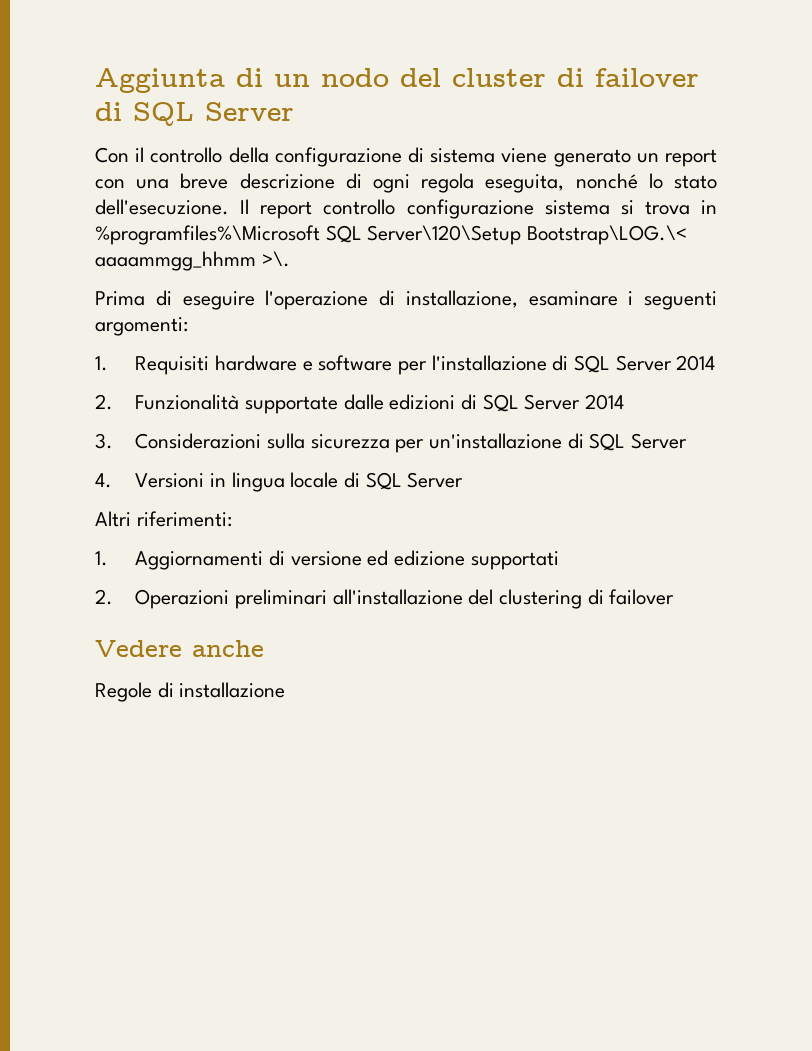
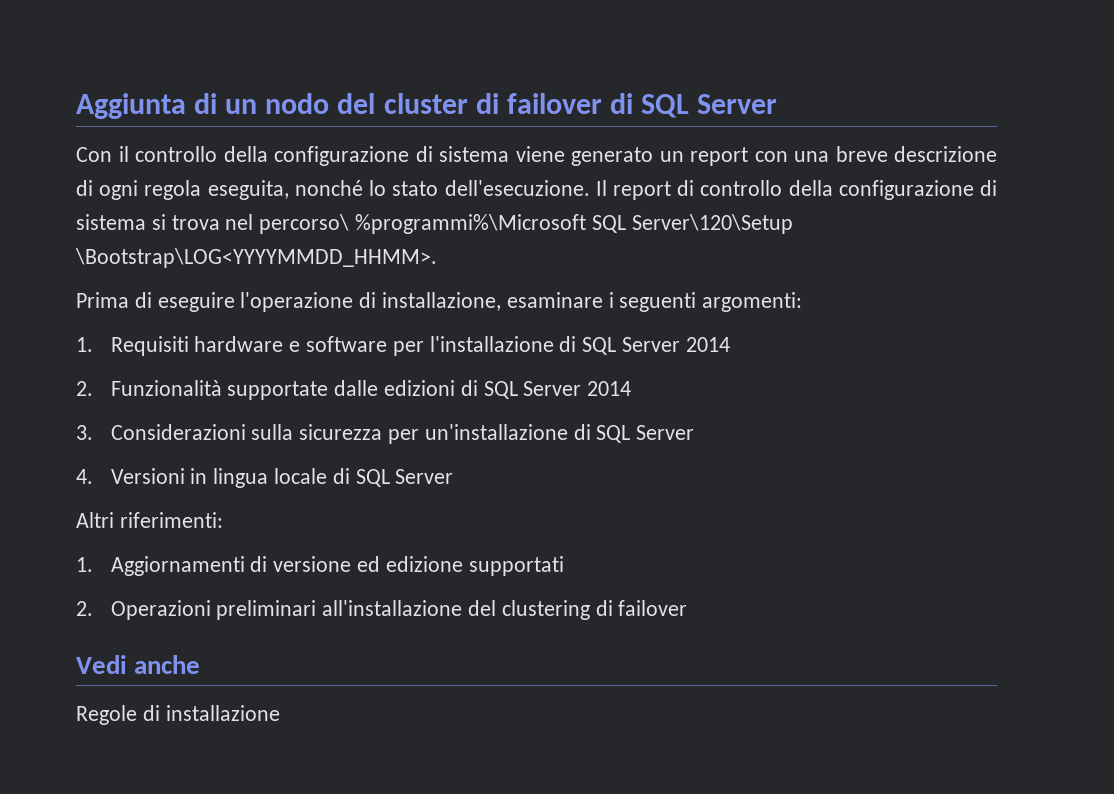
[323,199,717,219] [95,225,688,245] [95,251,290,271] controllo configurazione sistema si trova in %programfiles%\Microsoft SQL Server\120\Setup Bootstrap\LOG.\< aaaammgg_hhmm >\. -> [677,180,997,200] [76,214,793,234] [75,248,437,268] di controllo della configurazione di sistema si trova nel percorso\ %programmi%\Microsoft SQL Server\120\Setup \Bootstrap\LOG<YYYYMMDD_HHMM>.
[95,640,182,657] Vedere -> [76,655,127,674] Vedi

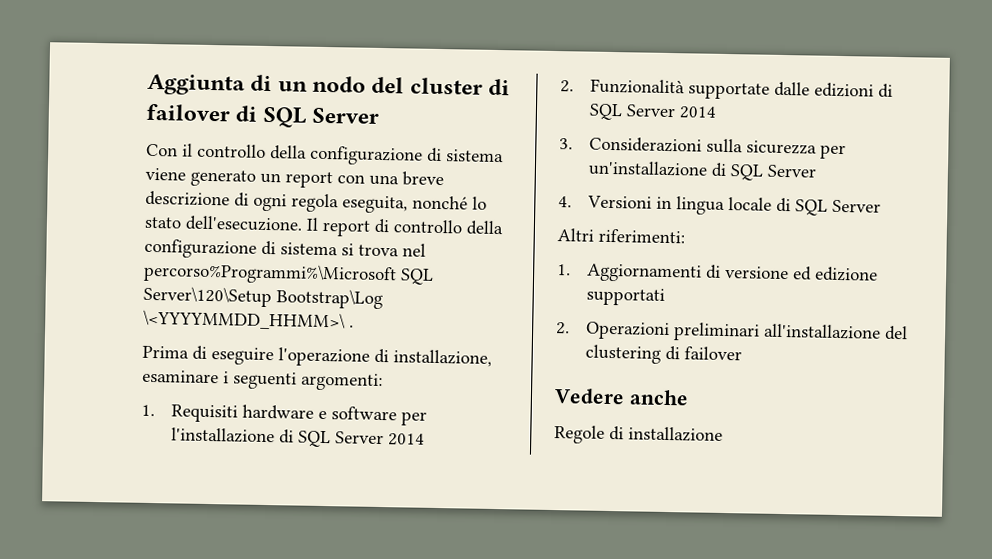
[259,214,793,234] [75,248,437,268] percorso\ %programmi%\Microsoft SQL Server\120\Setup \Bootstrap\LOG<YYYYMMDD_HHMM>. -> [143,261,434,286] [143,285,383,310] [143,309,354,331] percorso%Programmi%\Microsoft SQL Server\120\Setup Bootstrap\Log \<YYYYMMDD_HHMM>\ .
[76,655,127,674] Vedi -> [554,388,625,405] Vedere

